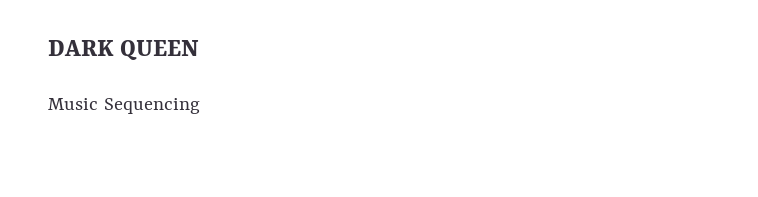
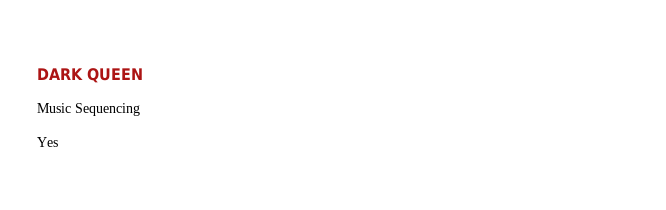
(200, 106) none -> [37,137,58,147] // Yes

